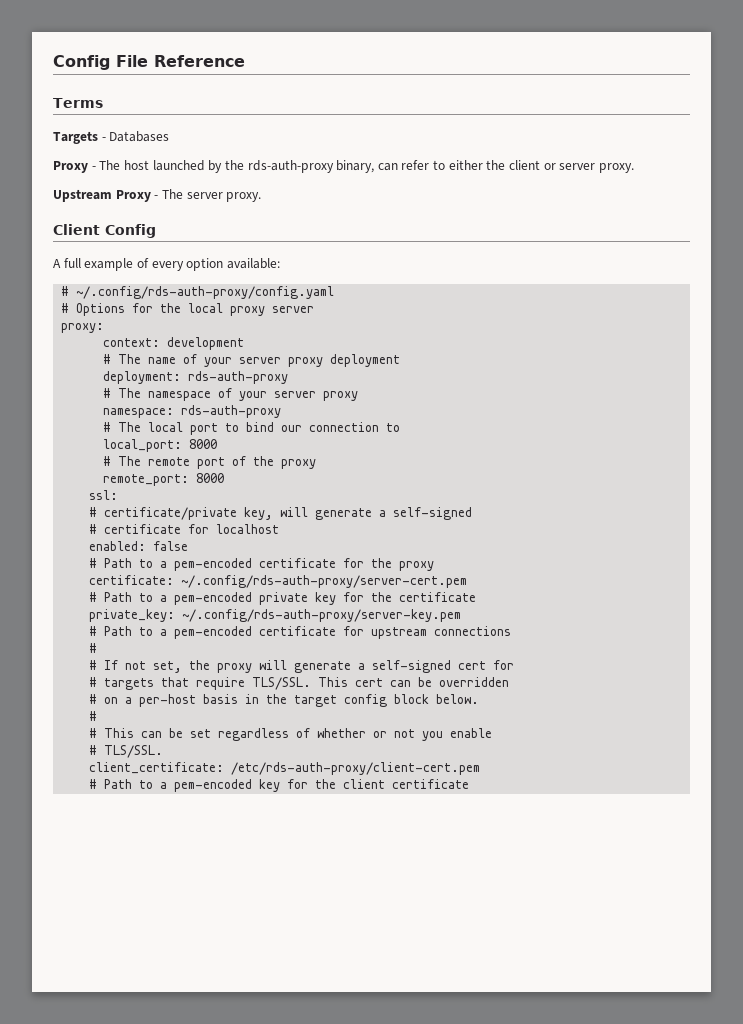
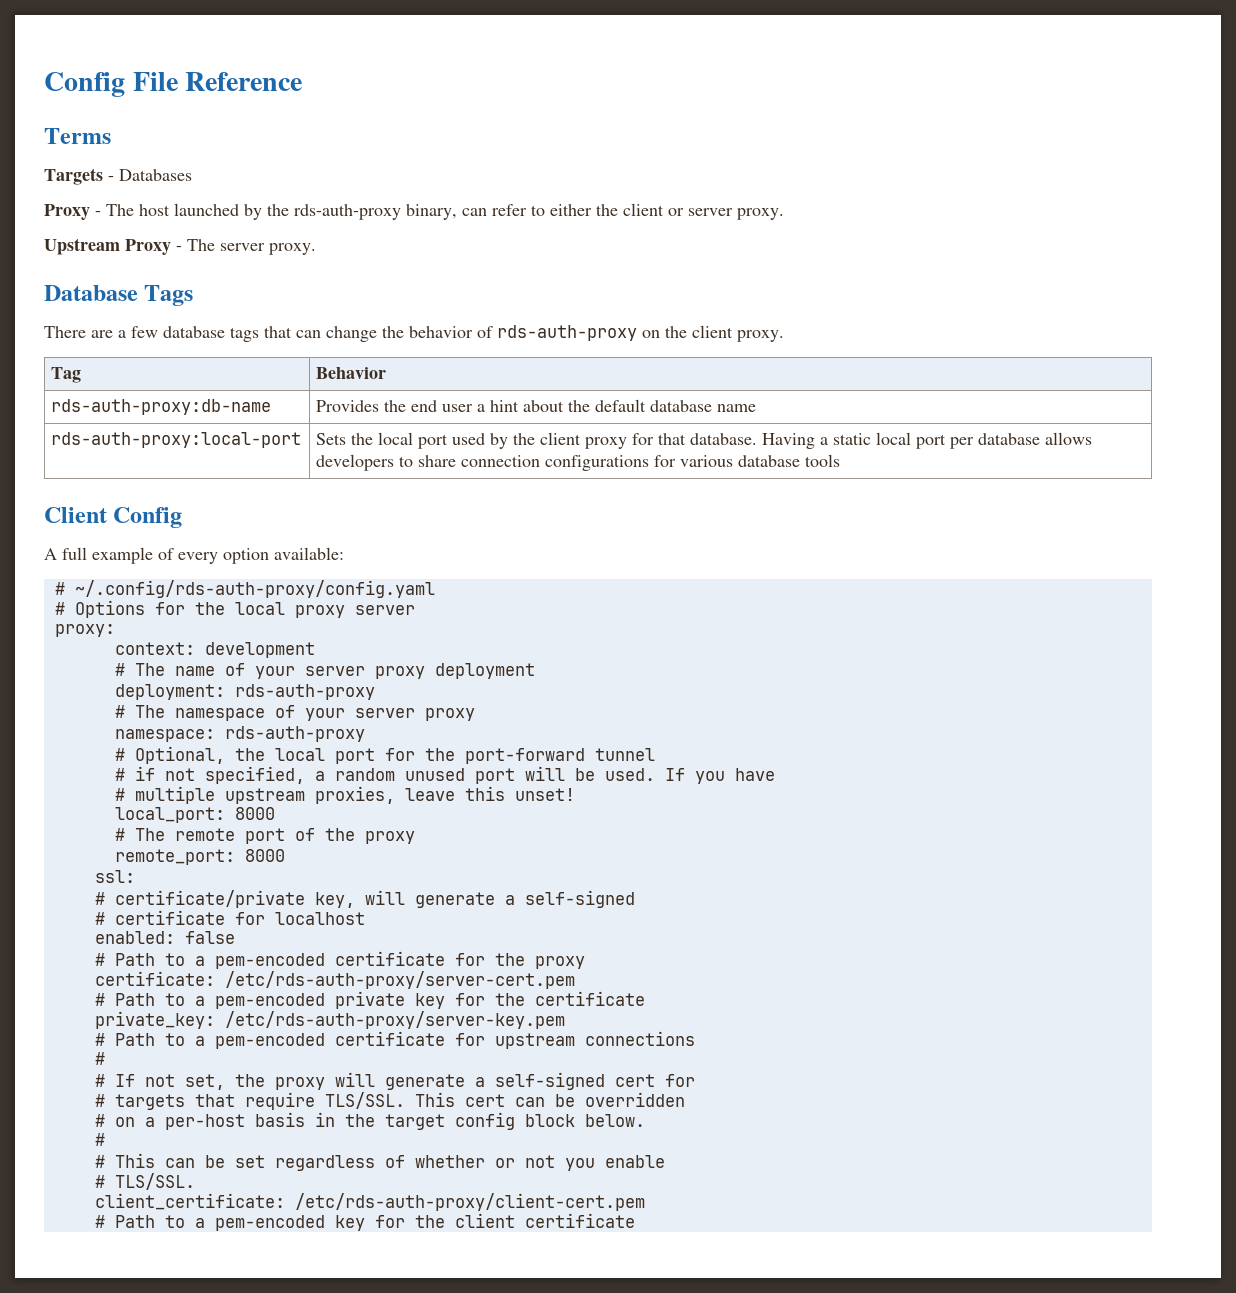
(262, 197) none -> [44,285,194,306] [44,325,784,342] [51,367,82,383] [316,367,387,379] [51,399,272,415] [316,399,757,412] [51,432,302,448] [316,432,1093,449] [316,454,841,471] // Database Tags // There are a few database tags that can change the behavior of rds-auth-proxy on the client proxy. // Tag | Behavior // rds-auth-proxy:db-name | Provides the end user a hint about the default database name // rds-auth-proxy:local-port | Sets the local port used by the client proxy for that database. Having a static local port per database allows developers to share connection configurations for various database tools
[118,422,401,435] The local port to bind our connection to -> [134,746,655,764] [114,766,775,784] [114,786,575,804] Optional, the local port for the port-forward tunnel // # if not specified, a random unused port will be used. If you have // # multiple upstream proxies, leave this unset!
[181,575,468,588] ~/.config/rds-auth-proxy/server-cert.pem -> [224,971,575,989] /etc/rds-auth-proxy/server-cert.pem
[182,609,462,622] ~/.config/rds-auth-proxy/server-key.pem -> [224,1011,565,1029] /etc/rds-auth-proxy/server-key.pem

